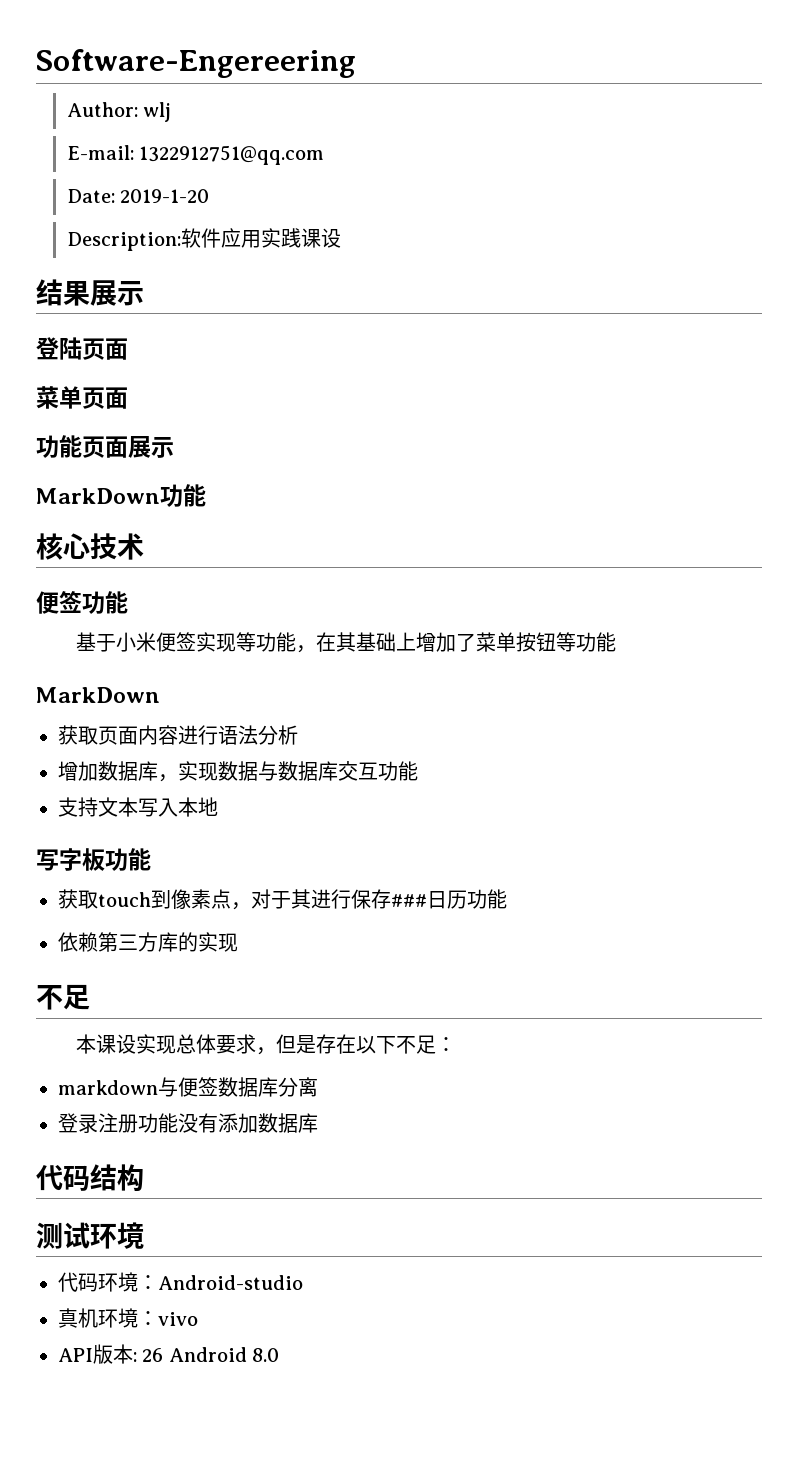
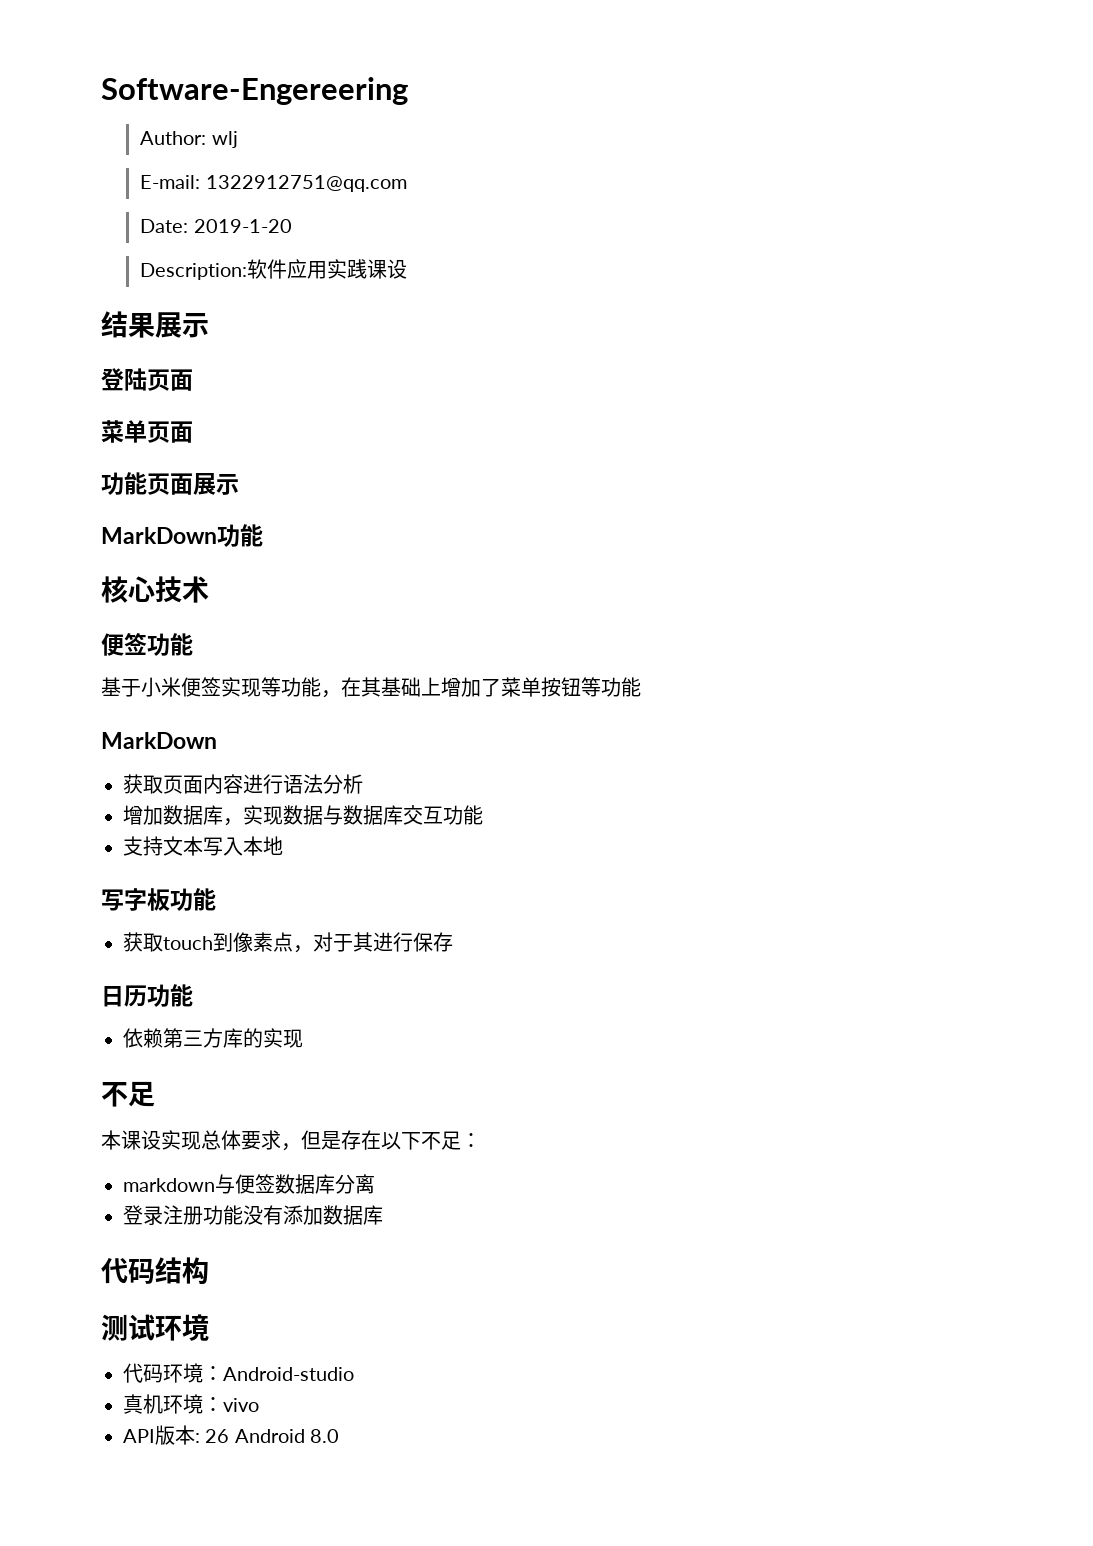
[391,894,427,907] ### -> (453, 942) //

